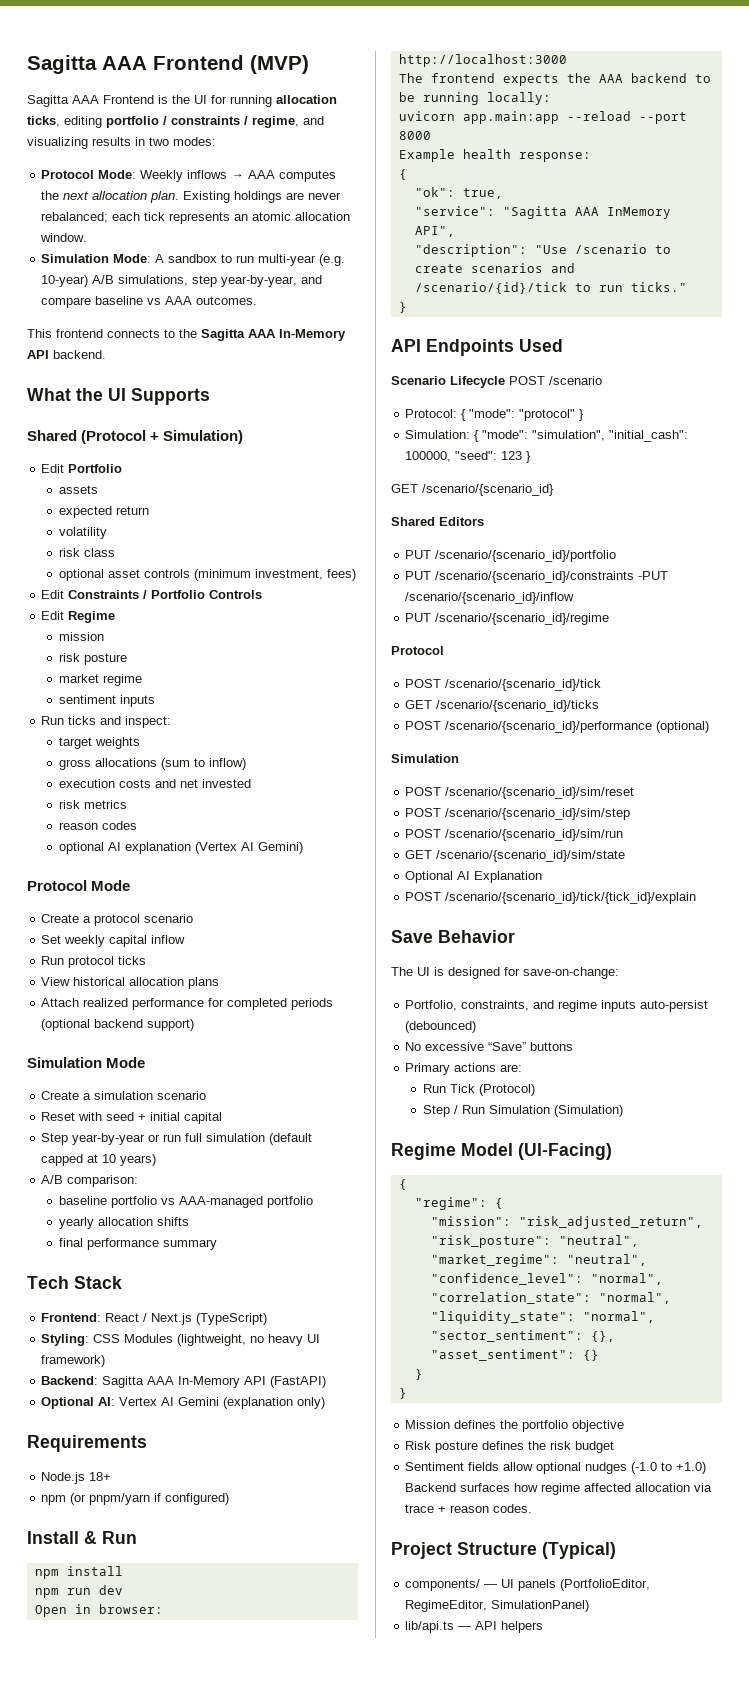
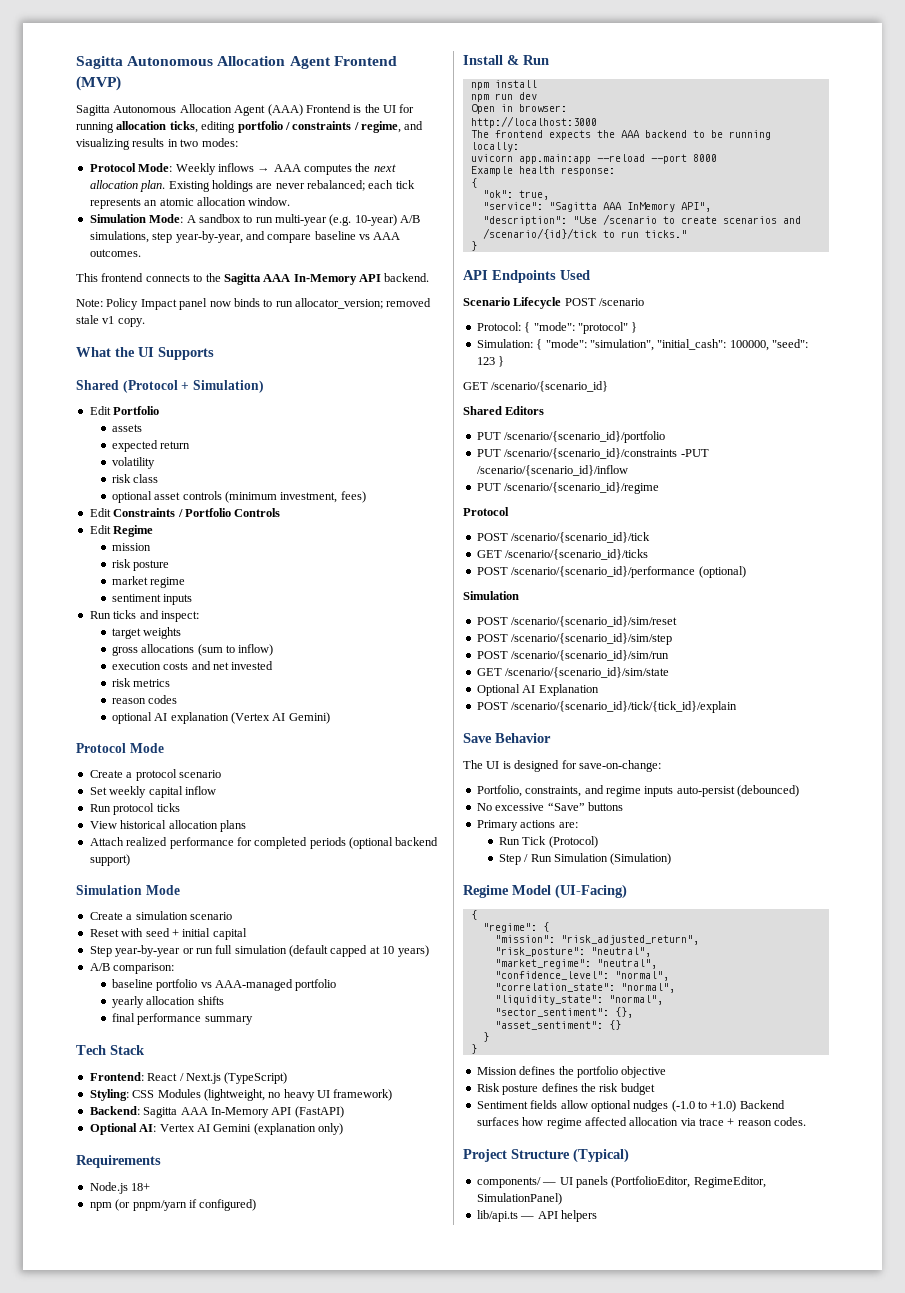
[27,55,147,74] Sagitta AAA -> [76,56,331,69] Sagitta Autonomous Allocation Agent
[72,95,99,104] AAA -> [113,104,303,116] Autonomous Allocation Agent (AAA)
(106, 354) none -> [76,298,432,310] [76,315,145,327] // Note: Policy Impact panel now binds to run allocator_version; removed stale v1 copy.

